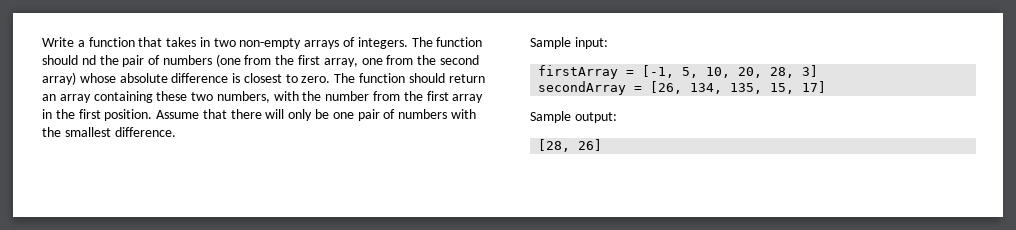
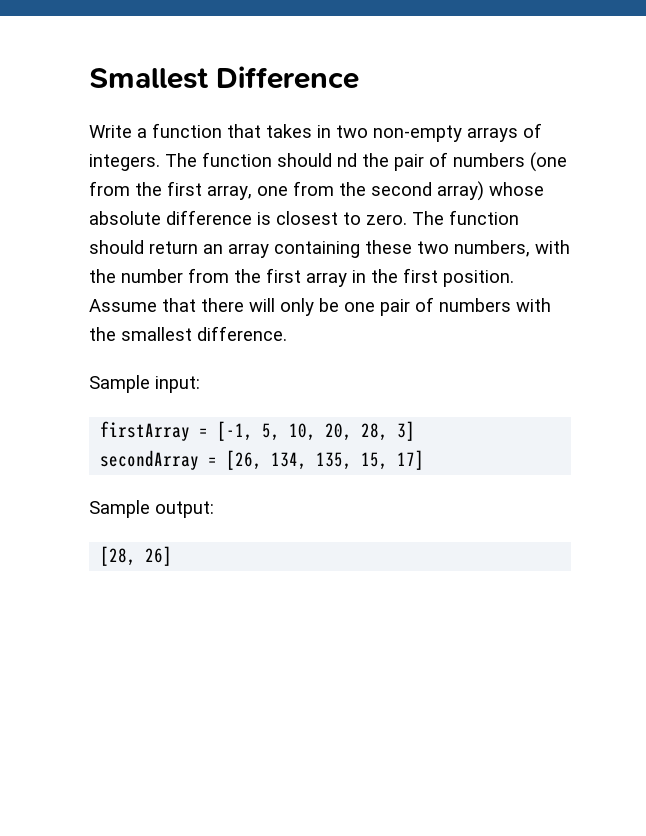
(42, 42) none -> [89,66,360,89] Smallest Difference //

